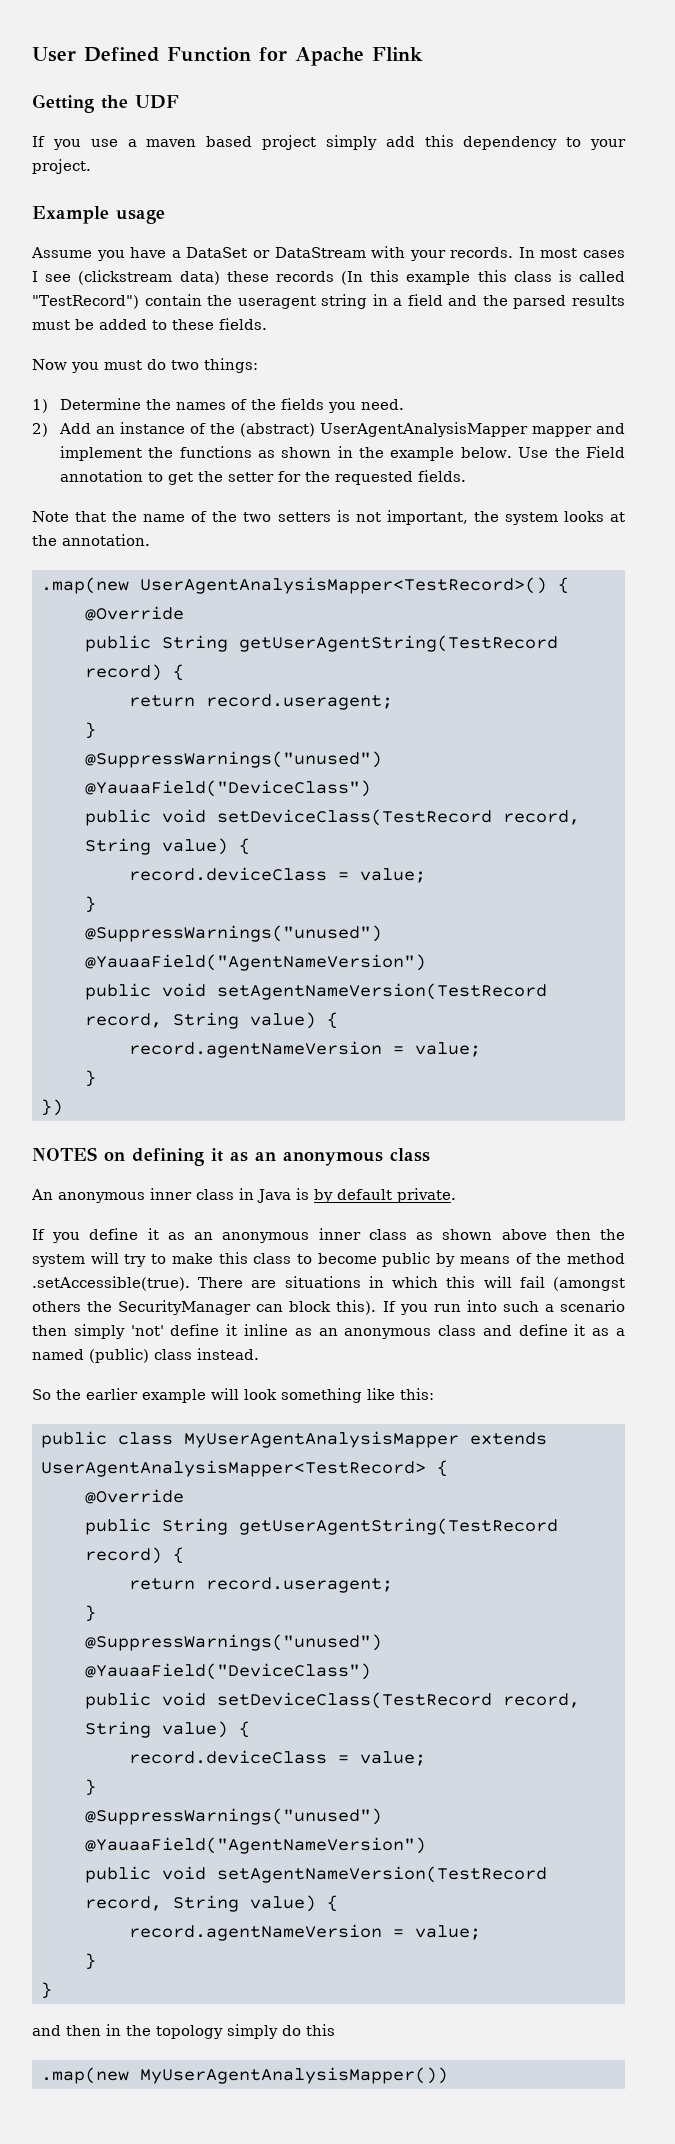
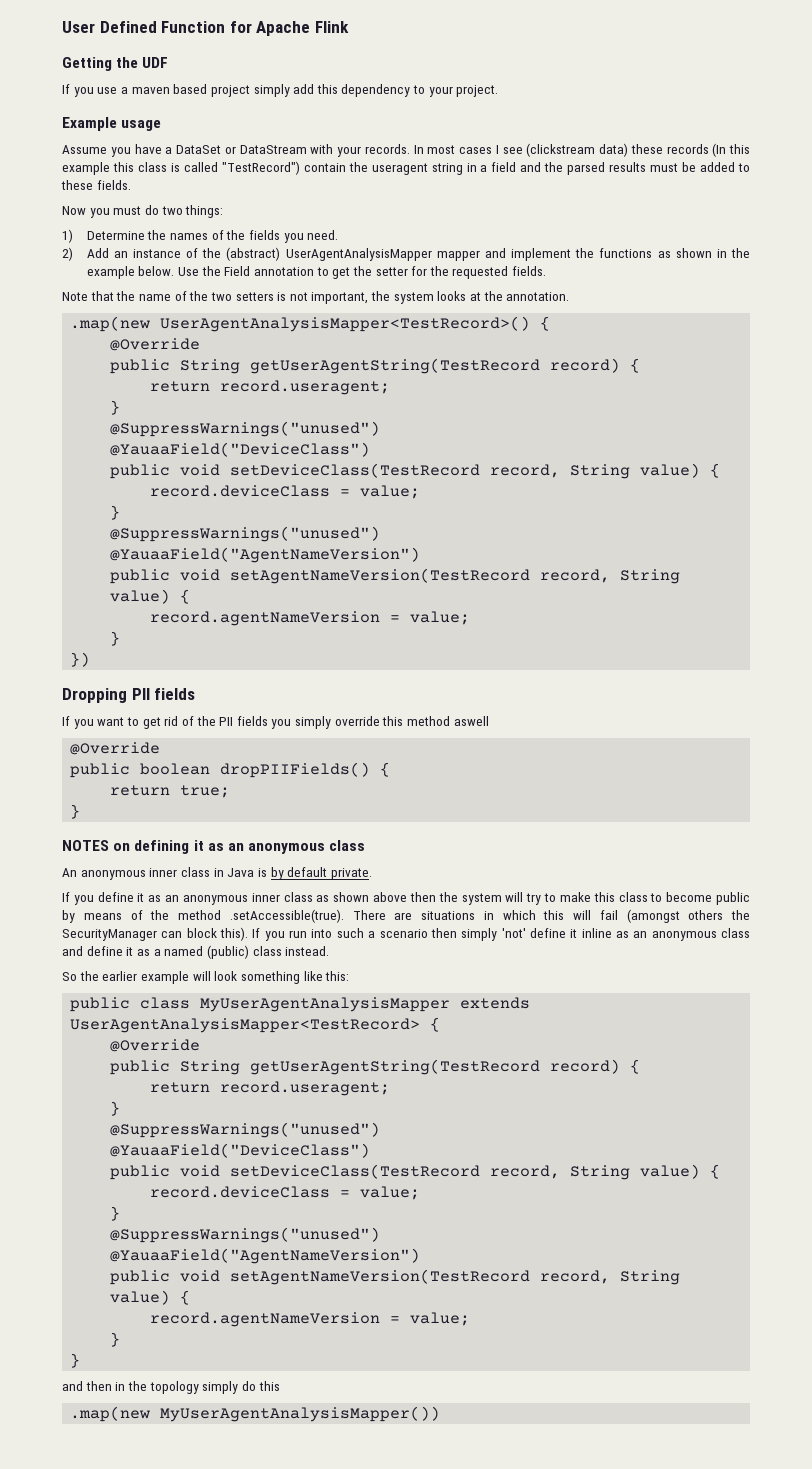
(63, 1107) none -> [62,688,196,703] [62,716,489,729] [70,742,161,755] [70,762,391,778] [110,785,231,798] [70,804,81,819] // Dropping PII fields // If you want to get rid of the PII fields you simply override this method aswell // @Override // public boolean dropPIIFields() { // return true; // }

